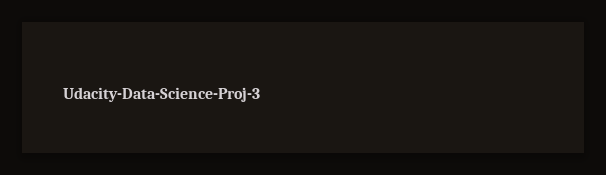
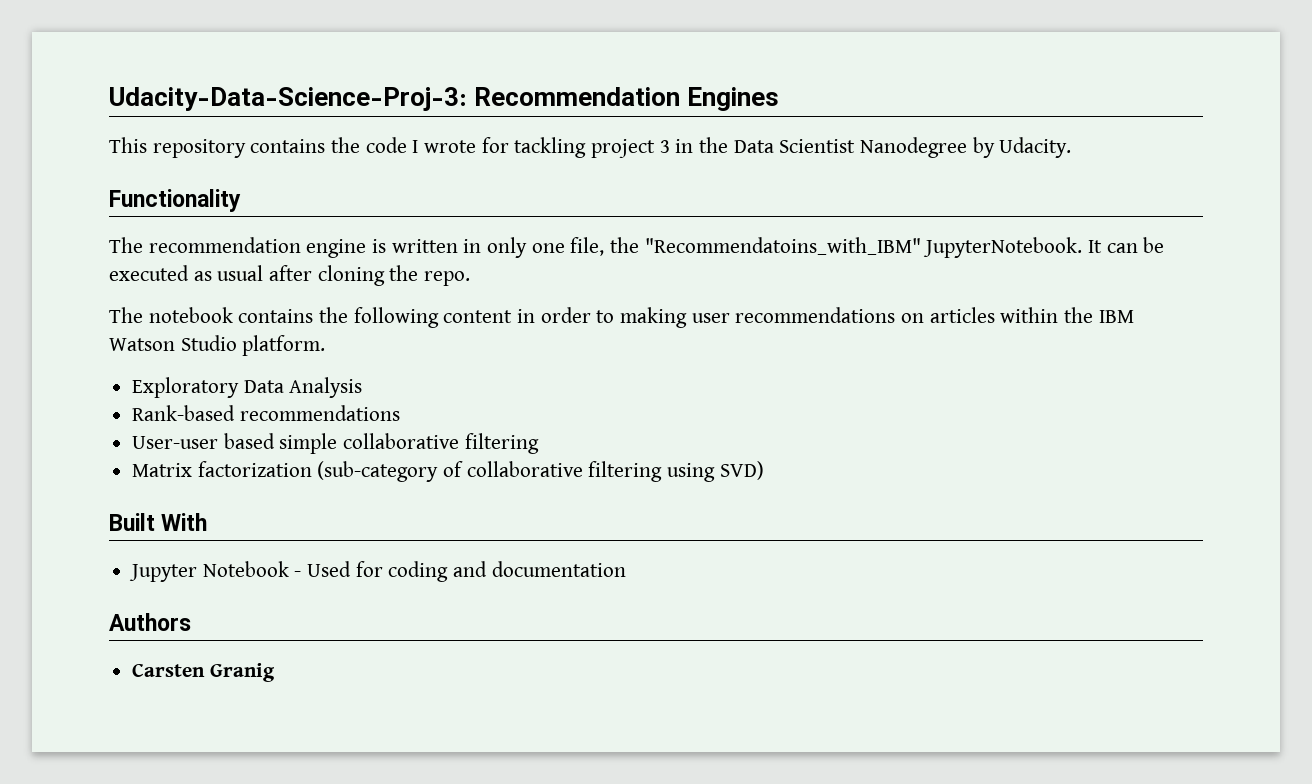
[63,87,260,102] Udacity-Data-Science-Proj-3 -> [109,87,780,111] [109,137,1072,158] [109,189,241,212] [109,237,1165,258] [109,265,471,286] [109,307,1134,328] [109,335,326,356] [132,377,363,398] [132,405,400,421] [132,433,539,454] [132,461,764,482] [109,513,208,531] [129,561,626,582] [109,613,191,631] [132,663,275,682] Udacity-Data-Science-Proj-3: Recommendation Engines // This repository contains the code I wrote for tackling project 3 in the Data Scientist Nanodegree by Udacity. // Functionality // The recommendation engine is written in only one file, the "Recommendatoins_with_IBM" JupyterNotebook. It can be executed as usual after cloning the repo. // The notebook contains the following content in order to making user recommendations on articles within the IBM Watson Studio platform. // Exploratory Data Analysis // Rank-based recommendations // User-user based simple collaborative filtering // Matrix factorization (sub-category of collaborative filtering using SVD) // Built With // Jupyter Notebook - Used for coding and documentation // Authors // Carsten Granig

